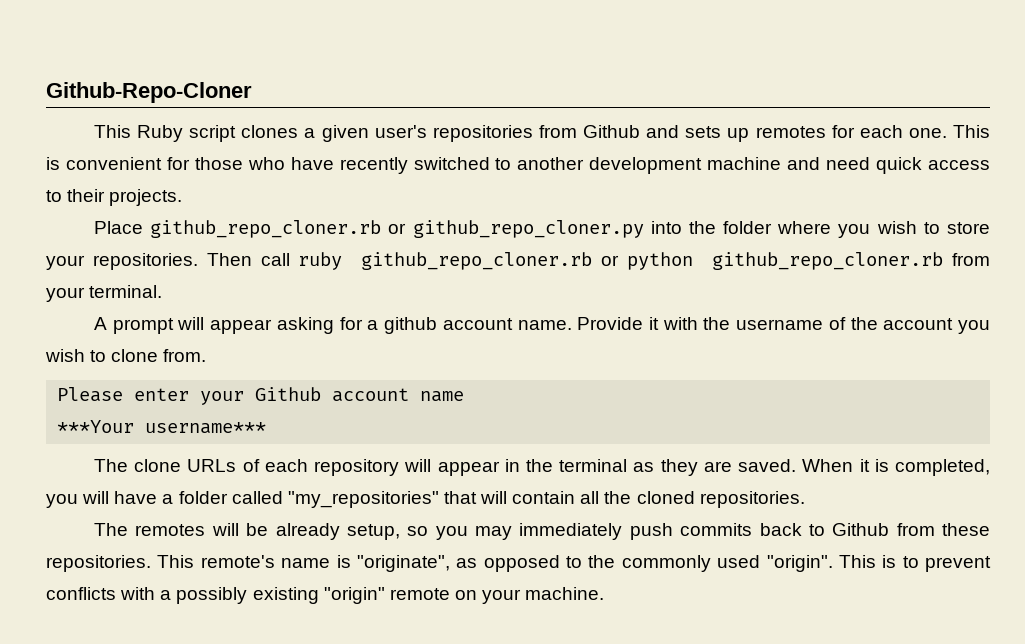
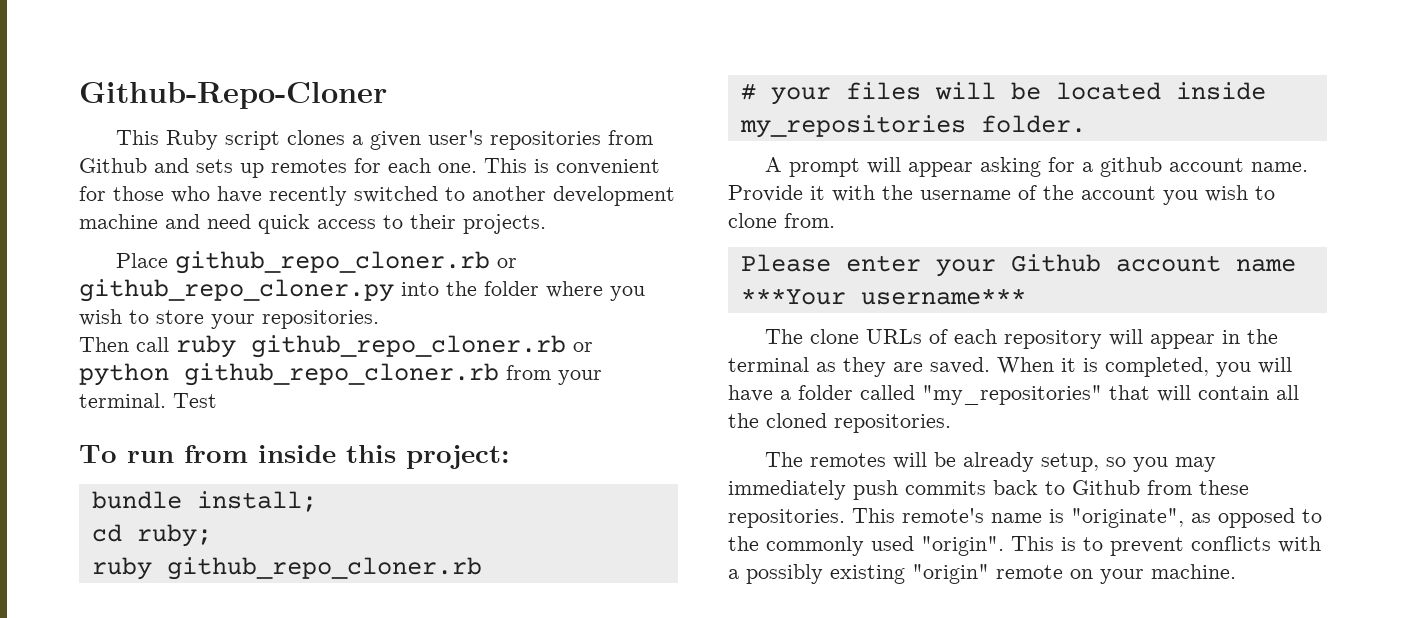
(198, 261) none -> (379, 319) //
(163, 291) none -> [173,393,217,408] [79,445,510,469] [91,491,317,512] [91,524,212,547] [91,557,482,580] [740,82,1266,105] [739,115,1086,138] Test // To run from inside this project: // bundle install; // cd ruby; // ruby github_repo_cloner.rb // # your files will be located inside my_repositories folder.

